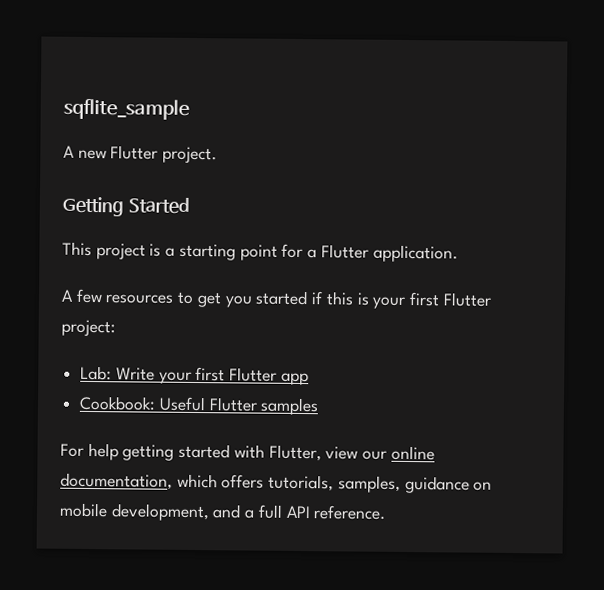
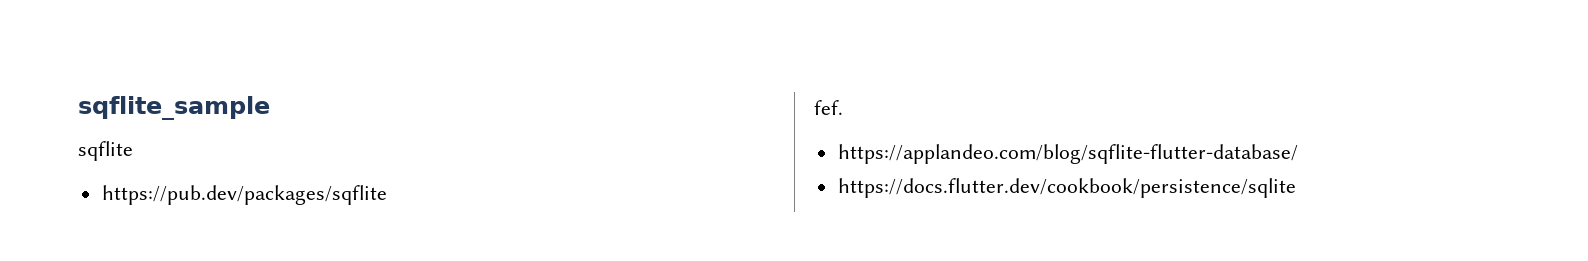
[63,145,218,164] [62,196,190,217] [62,241,458,263] [61,288,492,309] [61,319,116,337] [80,365,309,386] [79,395,320,416] [60,442,435,462] [60,472,493,494] [59,502,387,522] A new Flutter project. // Getting Started // This project is a starting point for a Flutter application. // A few resources to get you started if this is your first Flutter project: // Lab: Write your first Flutter app // Cookbook: Useful Flutter samples // For help getting started with Flutter, view our online documentation, which offers tutorials, samples, guidance on mobile development, and a full API reference. -> [78,141,133,161] [101,185,387,205] [814,100,843,115] [837,144,1298,164] [837,178,1296,198] sqflite // https://pub.dev/packages/sqflite // fef. // https://applandeo.com/blog/sqflite-flutter-database/ // https://docs.flutter.dev/cookbook/persistence/sqlite

